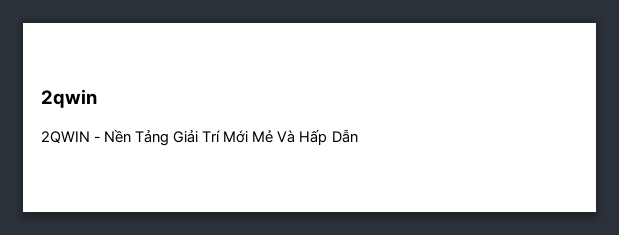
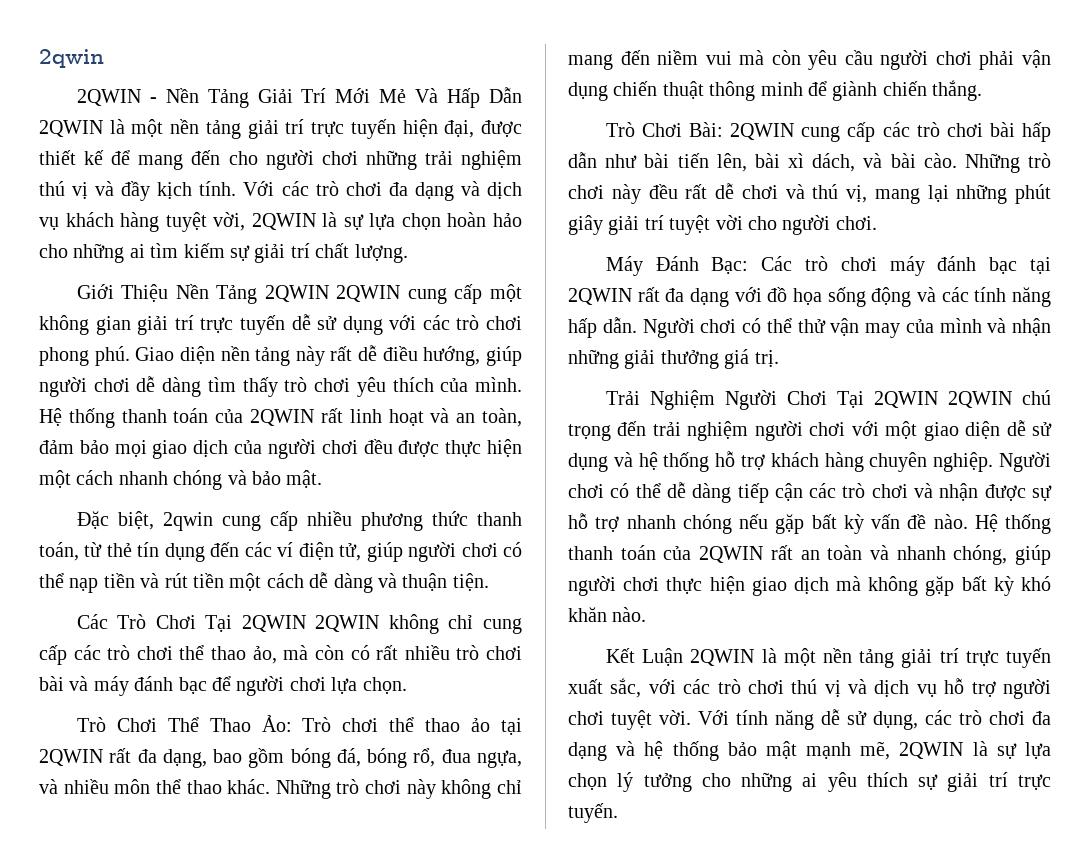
(358, 136) none -> [39,119,523,139] [39,150,522,170] [39,181,523,201] [39,212,523,232] [39,243,408,263] [76,284,523,304] [39,314,522,335] [39,345,522,366] [39,376,523,397] [39,408,522,428] [39,439,522,459] [39,470,323,490] [76,511,523,531] [39,542,522,562] [39,572,489,593] [76,614,523,634] [39,645,523,665] [39,676,407,696] [76,715,522,735] [39,748,522,768] [39,779,522,799] [568,50,1052,70] [568,80,983,101] [605,122,1051,142] [568,152,1052,173] [568,183,1051,204] [568,215,877,235] [605,256,1051,276] [568,287,1051,307] [568,317,1051,338] [568,349,779,369] [605,390,1051,410] [568,420,1052,441] [568,451,1051,472] [568,482,1052,503] [568,513,1051,534] [568,545,1051,565] [568,576,1051,596] [568,607,647,622] [605,648,1051,668] [568,678,1051,699] [568,709,1051,730] [568,741,1051,761] [568,772,1051,792] [568,803,618,823] 2QWIN là một nền tảng giải trí trực tuyến hiện đại, được thiết kế để mang đến cho người chơi những trải nghiệm thú vị và đầy kịch tính. Với các trò chơi đa dạng và dịch vụ khách hàng tuyệt vời, 2QWIN là sự lựa chọn hoàn hảo cho những ai tìm kiếm sự giải trí chất lượng. // Giới Thiệu Nền Tảng 2QWIN 2QWIN cung cấp một không gian giải trí trực tuyến dễ sử dụng với các trò chơi phong phú. Giao diện nền tảng này rất dễ điều hướng, giúp người chơi dễ dàng tìm thấy trò chơi yêu thích của mình. Hệ thống thanh toán của 2QWIN rất linh hoạt và an toàn, đảm bảo mọi giao dịch của người chơi đều được thực hiện một cách nhanh chóng và bảo mật. // Đặc biệt, 2qwin cung cấp nhiều phương thức thanh toán, từ thẻ tín dụng đến các ví điện tử, giúp người chơi có thể nạp tiền và rút tiền một cách dễ dàng và thuận tiện. // Các Trò Chơi Tại 2QWIN 2QWIN không chỉ cung cấp các trò chơi thể thao ảo, mà còn có rất nhiều trò chơi bài và máy đánh bạc để người chơi lựa chọn. // Trò Chơi Thể Thao Ảo: Trò chơi thể thao ảo tại 2QWIN rất đa dạng, bao gồm bóng đá, bóng rổ, đua ngựa, và nhiều môn thể thao khác. Những trò chơi này không chỉ mang đến niềm vui mà còn yêu cầu người chơi phải vận dụng chiến thuật thông minh để giành chiến thắng. // Trò Chơi Bài: 2QWIN cung cấp các trò chơi bài hấp dẫn như bài tiến lên, bài xì dách, và bài cào. Những trò chơi này đều rất dễ chơi và thú vị, mang lại những phút giây giải trí tuyệt vời cho người chơi. // Máy Đánh Bạc: Các trò chơi máy đánh bạc tại 2QWIN rất đa dạng với đồ họa sống động và các tính năng hấp dẫn. Người chơi có thể thử vận may của mình và nhận những giải thưởng giá trị. // Trải Nghiệm Người Chơi Tại 2QWIN 2QWIN chú trọng đến trải nghiệm người chơi với một giao diện dễ sử dụng và hệ thống hỗ trợ khách hàng chuyên nghiệp. Người chơi có thể dễ dàng tiếp cận các trò chơi và nhận được sự hỗ trợ nhanh chóng nếu gặp bất kỳ vấn đề nào. Hệ thống thanh toán của 2QWIN rất an toàn và nhanh chóng, giúp người chơi thực hiện giao dịch mà không gặp bất kỳ khó khăn nào. // Kết Luận 2QWIN là một nền tảng giải trí trực tuyến xuất sắc, với các trò chơi thú vị và dịch vụ hỗ trợ người chơi tuyệt vời. Với tính năng dễ sử dụng, các trò chơi đa dạng và hệ thống bảo mật mạnh mẽ, 2QWIN là sự lựa chọn lý tưởng cho những ai yêu thích sự giải trí trực tuyến.

